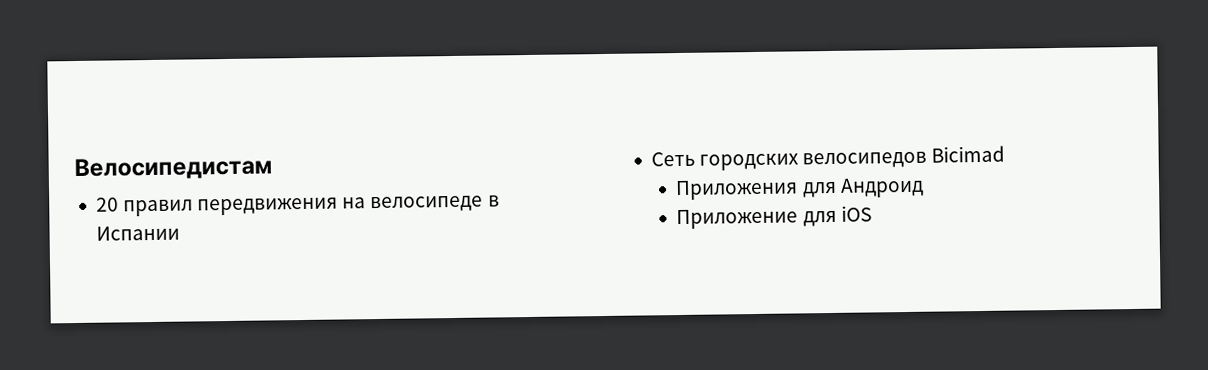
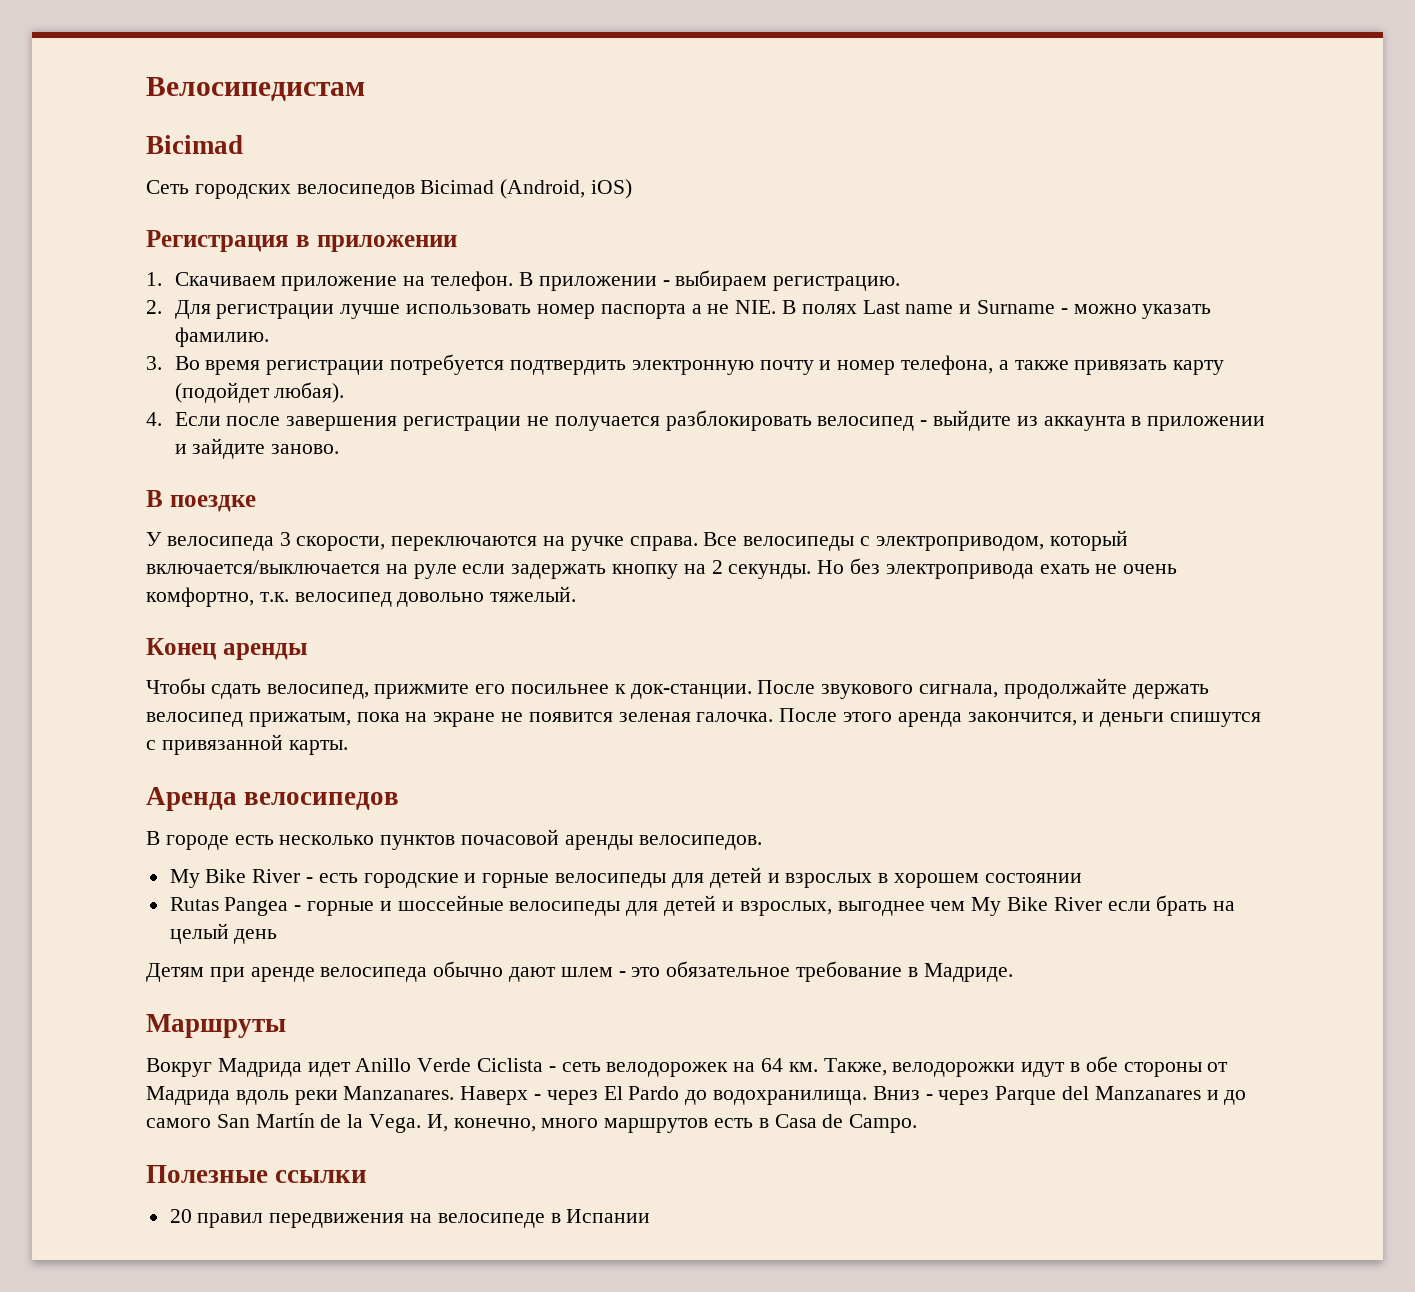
(272, 168) none -> [146,135,243,154] [146,179,633,199] [146,230,457,252] [146,270,901,291] [146,300,1212,319] [174,327,269,347] [146,354,1225,375] [174,382,345,403] [146,410,1266,431] [174,438,340,459] [146,490,256,512] [146,530,1128,551] [146,558,1178,579] [146,586,577,607] [146,638,308,660] [146,678,1209,699] [146,708,1262,727] [146,734,348,755] [146,787,400,811] [146,829,762,850] [169,867,1082,888] [169,895,1236,916] [169,923,278,944] [146,961,1013,982] [146,1014,286,1038] [146,1056,1229,1077] [146,1086,1247,1105] [146,1113,918,1133] [146,1165,368,1183] // Bicimad // Сеть городских велосипедов Bicimad (Android, iOS) // Регистрация в приложении // 1. Скачиваем приложение на телефон. В приложении - выбираем регистрацию. // 2. Для регистрации лучше использовать номер паспорта а не NIE. В полях Last name и Surname - можно указать фамилию. // 3. Во время регистрации потребуется подтвердить электронную почту и номер телефона, а также привязать карту (подойдет любая). // 4. Если после завершения регистрации не получается разблокировать велосипед - выйдите из аккаунта в приложении и зайдите заново. // В поездке // У велосипеда 3 скорости, переключаются на ручке справа. Все велосипеды с электроприводом, который включается/выключается на руле если задержать кнопку на 2 секунды. Но без электропривода ехать не очень комфортно, т.к. велосипед довольно тяжелый. // Конец аренды // Чтобы сдать велосипед, прижмите его посильнее к док-станции. После звукового сигнала, продолжайте держать велосипед прижатым, пока на экране не появится зеленая галочка. После этого аренда закончится, и деньги спишутся с привязанной карты. // Аренда велосипедов // В городе есть несколько пунктов почасовой аренды велосипедов. // My Bike River - есть городские и горные велосипеды для детей и взрослых в хорошем состоянии // Rutas Pangea - горные и шоссейные велосипеды для детей и взрослых, выгоднее чем My Bike River если брать на целый день // Детям при аренде велосипеда обычно дают шлем - это обязательное требование в Мадриде. // Маршруты // Вокруг Мадрида идет Anillo Verde Ciclista - сеть велодорожек на 64 км. Также, велодорожки идут в обе стороны от Мадрида вдоль реки Manzanares. Наверх - через El Pardo до водохранилища. Вниз - через Parque del Manzanares и до самого San Martín de la Vega. И, конечно, много маршрутов есть в Casa de Campo. // Полезные ссылки
[650,145,1006,171] [675,177,924,201] [676,205,872,230] // Сеть городских велосипедов Bicimad // Приложения для Андроид // Приложение для iOS -> (651, 1216) none

